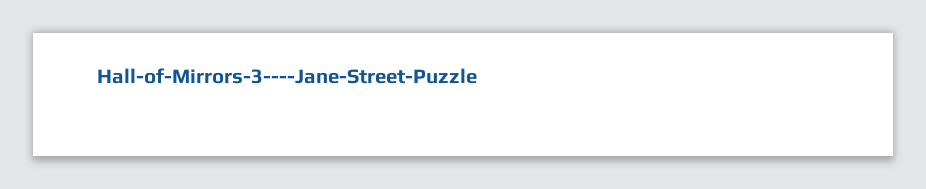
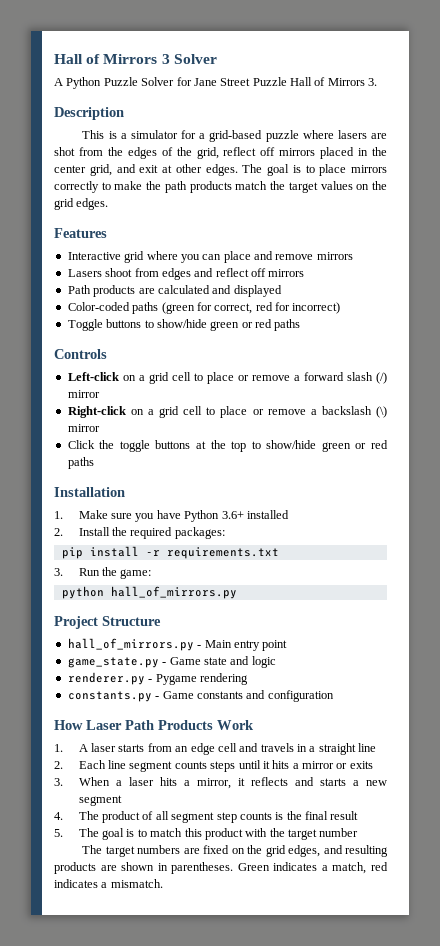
[97,68,477,84] Hall-of-Mirrors-3----Jane-Street-Puzzle -> [54,54,217,64] [54,77,378,89] [54,107,124,120] [82,130,387,142] [54,147,388,159] [54,164,387,176] [54,181,388,193] [54,198,109,210] [54,228,107,238] [67,251,353,263] [67,268,305,280] [67,285,282,297] [67,302,341,314] [67,319,301,331] [54,349,107,359] [67,372,387,384] [67,390,100,398] [67,406,388,418] [67,424,100,432] [67,440,388,452] [67,457,94,469] [54,487,125,497] [54,510,289,522] [54,527,225,539] [61,546,279,559] [54,567,152,579] [61,586,237,599] [54,616,161,629] [67,638,288,651] [67,656,276,668] [67,672,248,685] [67,690,334,702] [54,720,254,730] [54,743,377,755] [54,760,373,772] [54,777,388,789] [78,795,122,806] [54,811,359,823] [54,828,359,840] [82,845,388,857] [54,862,388,874] [54,879,163,888] Hall of Mirrors 3 Solver // A Python Puzzle Solver for Jane Street Puzzle Hall of Mirrors 3. // Description // This is a simulator for a grid-based puzzle where lasers are shot from the edges of the grid, reflect off mirrors placed in the center grid, and exit at other edges. The goal is to place mirrors correctly to make the path products match the target values on the grid edges. // Features // Interactive grid where you can place and remove mirrors // Lasers shoot from edges and reflect off mirrors // Path products are calculated and displayed // Color-coded paths (green for correct, red for incorrect) // Toggle buttons to show/hide green or red paths // Controls // Left-click on a grid cell to place or remove a forward slash (/) mirror // Right-click on a grid cell to place or remove a backslash (\) mirror // Click the toggle buttons at the top to show/hide green or red paths // Installation // 1. Make sure you have Python 3.6+ installed // 2. Install the required packages: // pip install -r requirements.txt // 3. Run the game: // python hall_of_mirrors.py // Project Structure // hall_of_mirrors.py - Main entry point // game_state.py - Game state and logic // renderer.py - Pygame rendering // constants.py - Game constants and configuration // How Laser Path Products Work // 1. A laser starts from an edge cell and travels in a straight line // 2. Each line segment counts steps until it hits a mirror or exits // 3. When a laser hits a mirror, it reflects and starts a new segment // 4. The product of all segment step counts is the final result // 5. The goal is to match this product with the target number // The target numbers are fixed on the grid edges, and resulting products are shown in parentheses. Green indicates a match, red indicates a mismatch.

